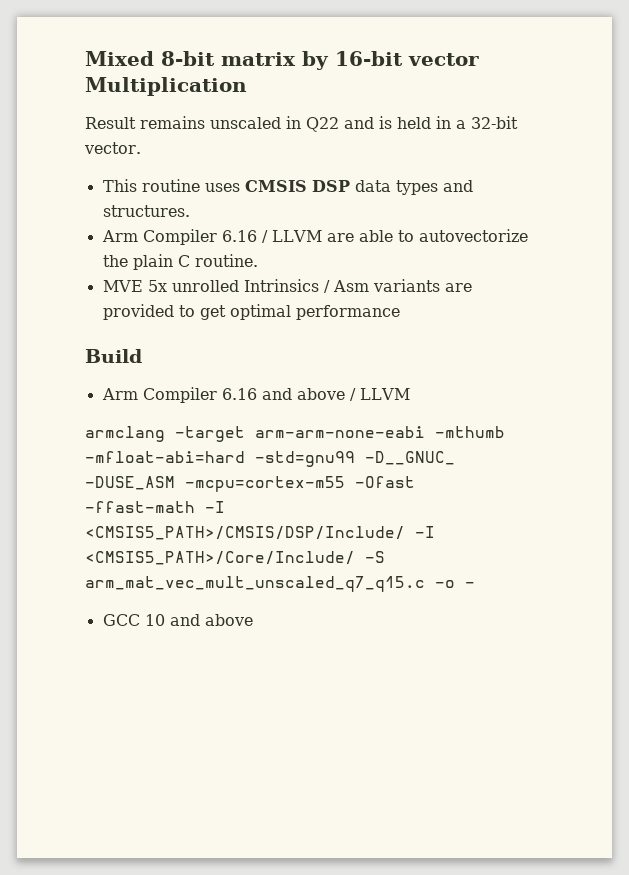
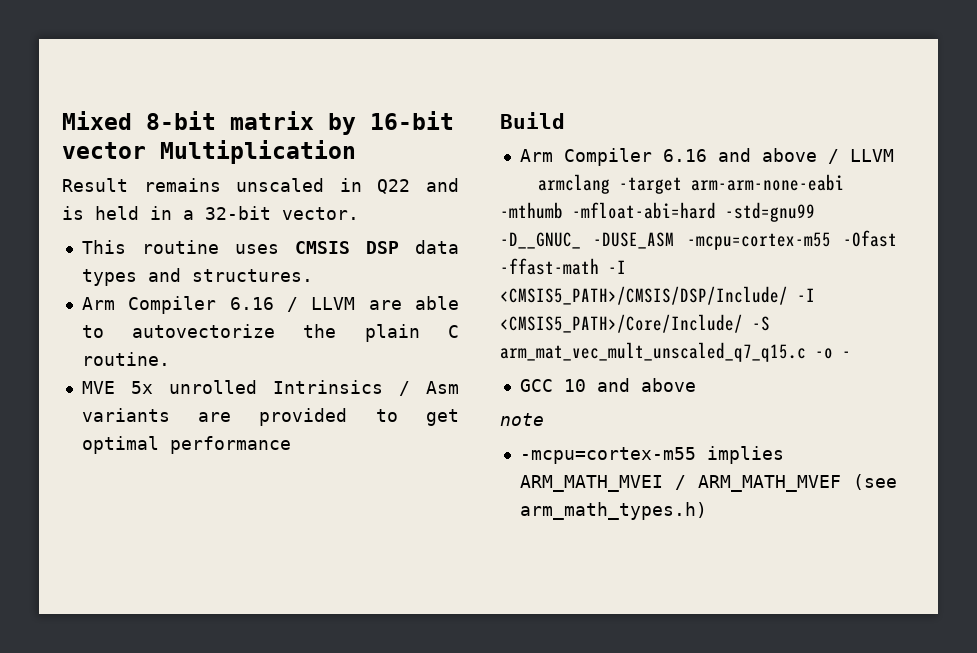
(253, 620) none -> [500,413,544,426] [519,446,784,464] [519,474,897,492] [519,502,707,520] // note // -mcpu=cortex-m55 implies ARM_MATH_MVEI / ARM_MATH_MVEF (see arm_math_types.h)

